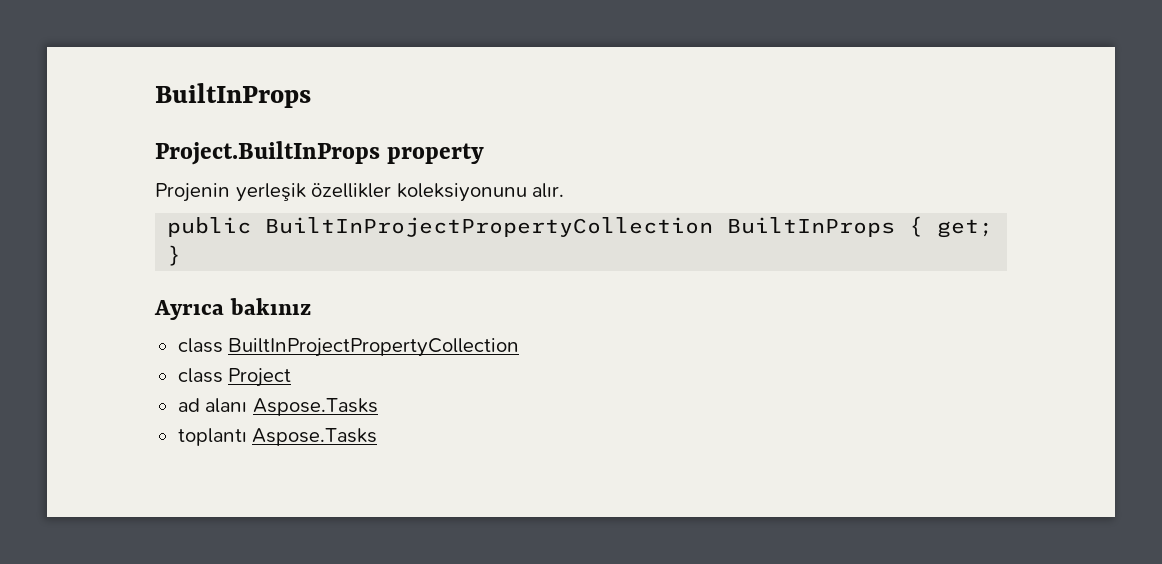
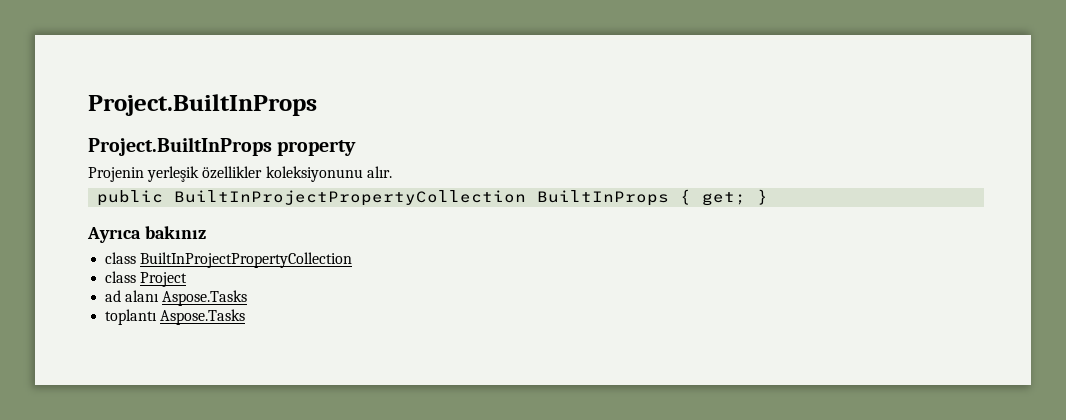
[155,83,311,108] BuiltInProps -> [88,94,317,116] Project.BuiltInProps

